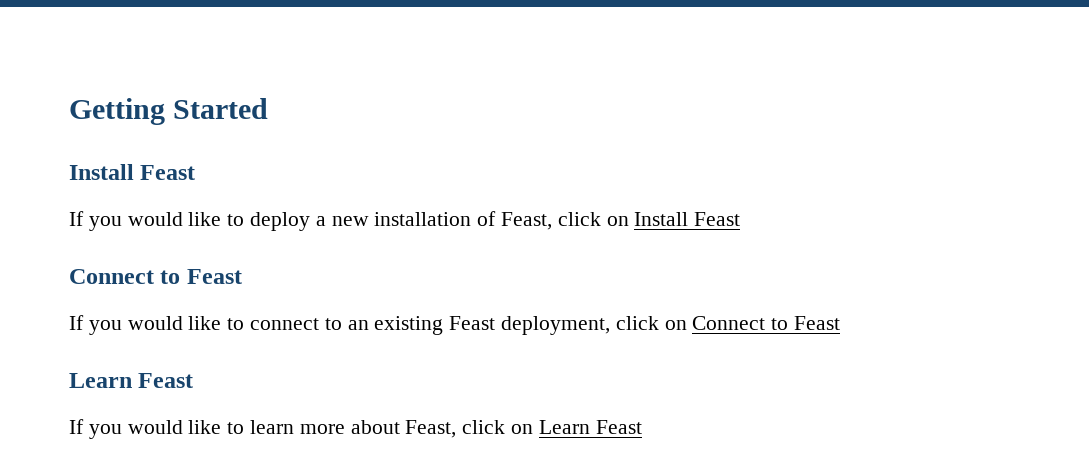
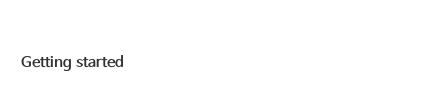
[173,98,269,119] [69,164,196,180] [69,211,741,231] [69,269,242,284] [69,315,841,335] [69,373,194,388] [69,419,642,439] Started // Install Feast // If you would like to deploy a new installation of Feast, click on Install Feast // Connect to Feast // If you would like to connect to an existing Feast deployment, click on Connect to Feast // Learn Feast // If you would like to learn more about Feast, click on Learn Feast -> [75,55,124,68] started

